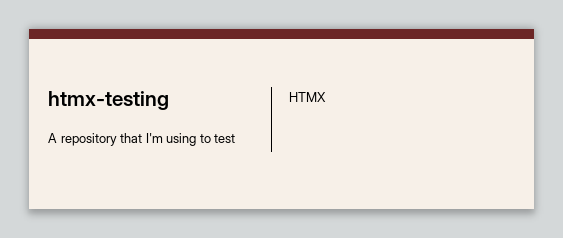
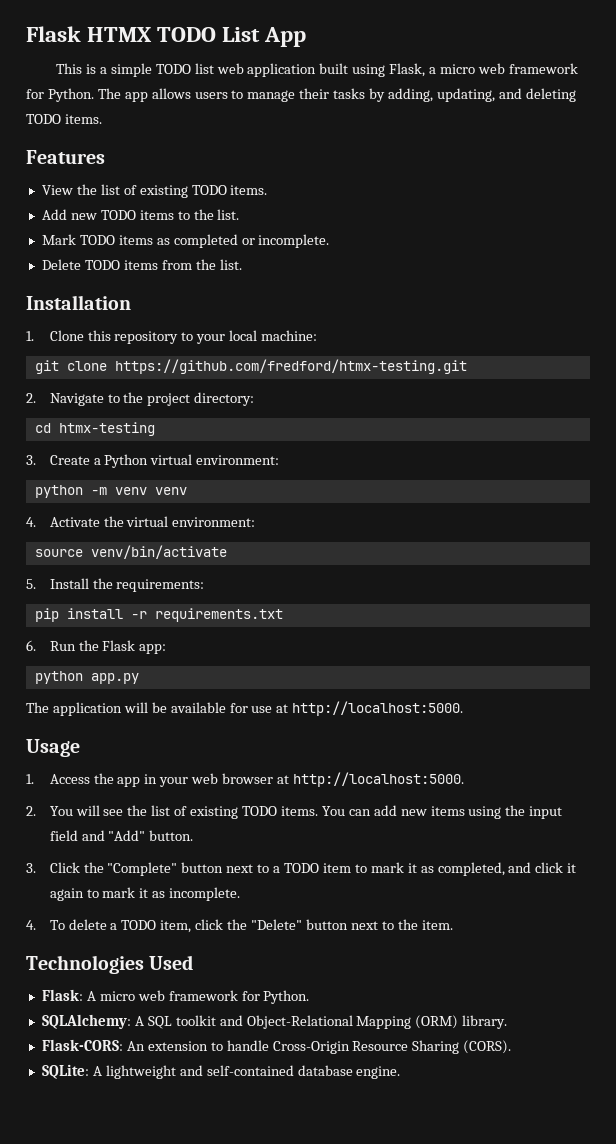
[48,91,169,110] [48,133,236,146] [289,92,326,102] htmx-testing // A repository that I'm using to test HTMX -> [26,26,307,47] [56,63,578,77] [26,88,576,102] [26,114,102,124] [26,150,105,164] [41,184,268,198] [41,209,240,220] [41,234,330,248] [41,259,242,270] [26,295,131,310] [26,330,318,344] [34,359,467,374] [26,392,255,406] [34,422,155,436] [26,454,280,468] [34,485,187,498] [26,516,256,527] [34,545,227,559] [26,578,205,592] [34,608,283,622] [26,640,167,654] [34,671,139,684] [26,701,464,716] [26,739,80,757] [26,772,464,787] [26,805,563,819] [49,830,194,841] [26,862,577,876] [49,887,241,901] [26,919,453,933] [26,955,194,974] [41,989,310,1004] [41,1014,508,1029] [41,1039,512,1054] [41,1064,401,1079] Flask HTMX TODO List App // This is a simple TODO list web application built using Flask, a micro web framework for Python. The app allows users to manage their tasks by adding, updating, and deleting TODO items. // Features // View the list of existing TODO items. // Add new TODO items to the list. // Mark TODO items as completed or incomplete. // Delete TODO items from the list. // Installation // 1. Clone this repository to your local machine: // git clone https://github.com/fredford/htmx-testing.git // 2. Navigate to the project directory: // cd htmx-testing // 3. Create a Python virtual environment: // python -m venv venv // 4. Activate the virtual environment: // source venv/bin/activate // 5. Install the requirements: // pip install -r requirements.txt // 6. Run the Flask app: // python app.py // The application will be available for use at http://localhost:5000. // Usage // 1. Access the app in your web browser at http://localhost:5000. // 2. You will see the list of existing TODO items. You can add new items using the input field and "Add" button. // 3. Click the "Complete" button next to a TODO item to mark it as completed, and click it again to mark it as incomplete. // 4. To delete a TODO item, click the "Delete" button next to the item. // Technologies Used // Flask: A micro web framework for Python. // SQLAlchemy: A SQL toolkit and Object-Relational Mapping (ORM) library. // Flask-CORS: An extension to handle Cross-Origin Resource Sharing (CORS). // SQLite: A lightweight and self-contained database engine.

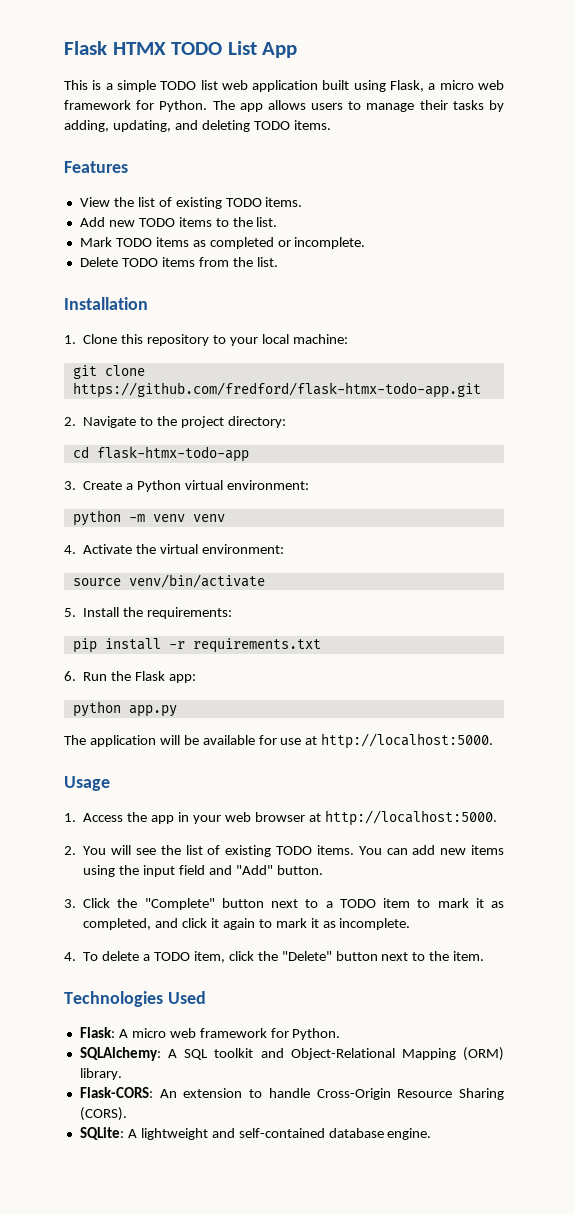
[114,359,467,374] https://github.com/fredford/htmx-testing.git -> [72,382,481,398] https://github.com/fredford/flask-htmx-todo-app.git
[58,422,155,436] htmx-testing -> [96,446,249,462] flask-htmx-todo-app

